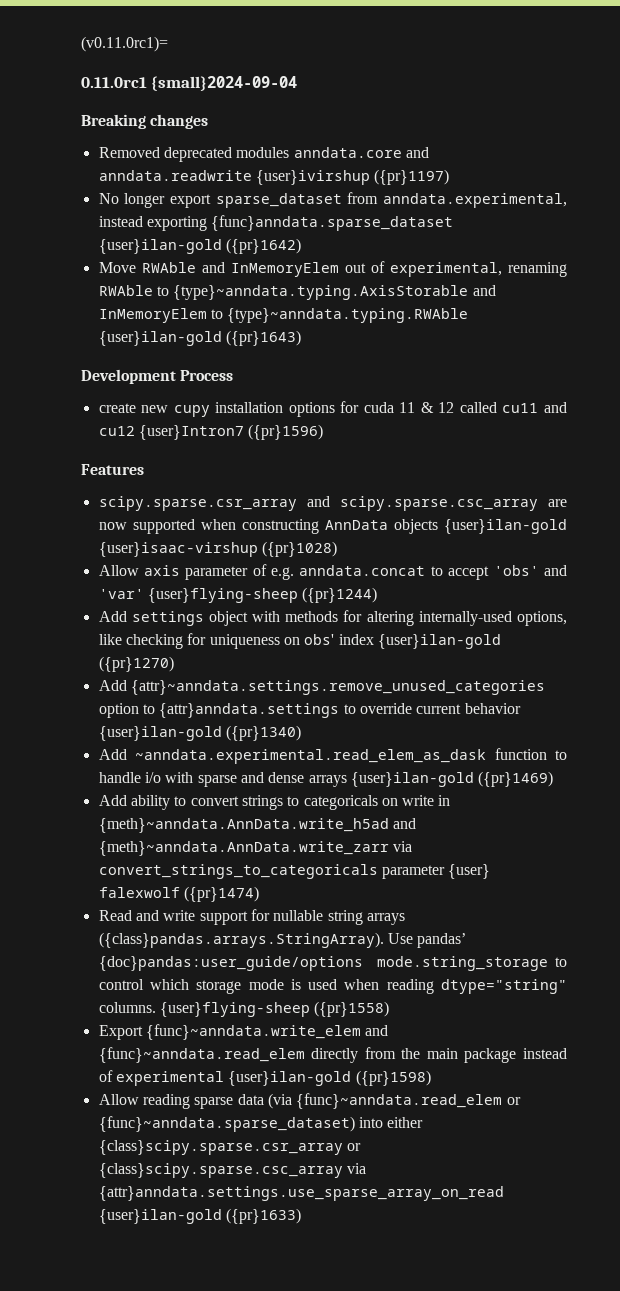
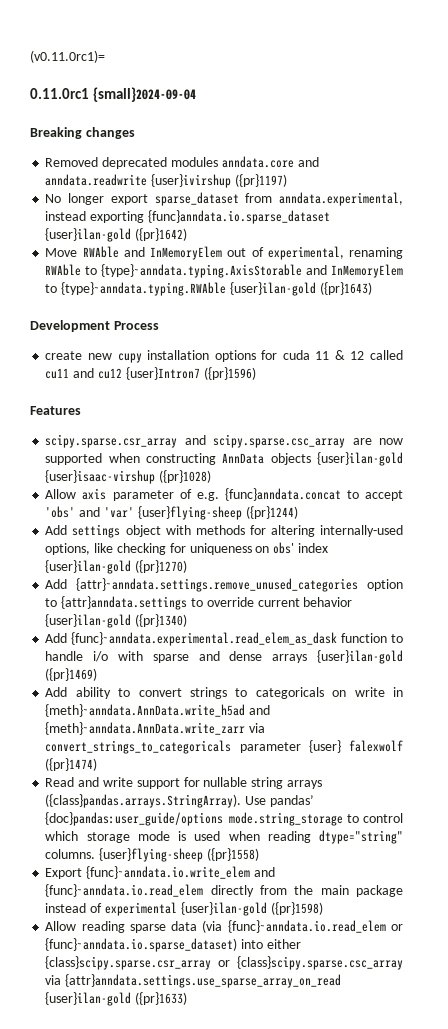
[211,215,454,231] {func}anndata.sparse_dataset -> [147,210,330,224] {func}anndata.io.sparse_dataset
[299,565,426,576] anndata.concat -> [224,488,341,501] {func}anndata.concat
[135,749,487,764] ~anndata.experimental.read_elem_as_dask -> [71,632,338,646] {func}~anndata.experimental.read_elem_as_dask
[145,1024,389,1040] [98,1047,305,1063] {func}~anndata.write_elem and {func}~anndata.read_elem -> [86,866,275,879] [45,884,204,897] {func}~anndata.io.write_elem and {func}~anndata.io.read_elem
[296,1093,521,1109] [98,1116,355,1132] {func}~anndata.read_elem or {func}~anndata.sparse_dataset) -> [227,920,403,933] [45,938,238,952] {func}~anndata.io.read_elem or {func}~anndata.io.sparse_dataset)

